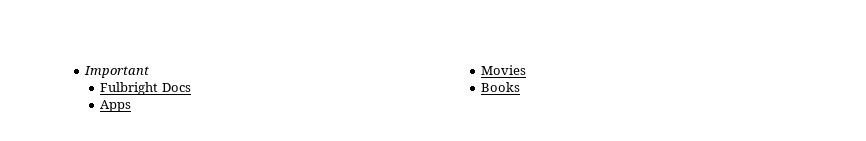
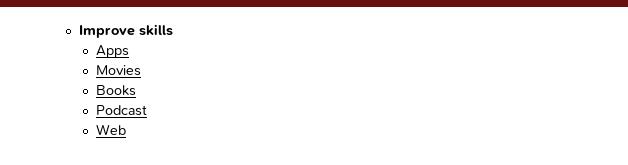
[84,66,150,78] [100,82,191,95] Important // Fulbright Docs -> [78,24,173,38] Improve skills
(521, 87) none -> [95,105,147,116] [95,124,126,135] // Podcast // Web

